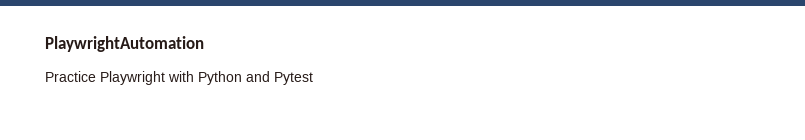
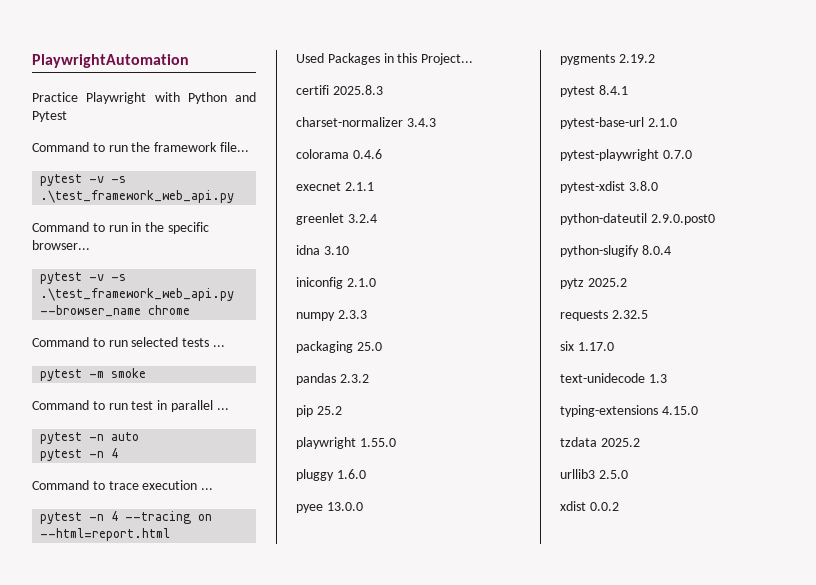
(313, 78) none -> [32,142,249,152] [40,174,127,186] [40,190,235,203] [32,222,209,234] [32,240,90,250] [40,272,127,284] [40,288,235,301] [40,305,191,317] [32,337,225,347] [40,368,147,381] [32,400,229,412] [40,432,140,444] [40,448,119,461] [32,480,214,490] [40,511,213,524] [40,528,171,541] [296,53,474,65] [296,85,383,95] [296,117,436,127] [296,149,382,159] [296,182,374,191] [296,213,377,225] [296,245,349,255] [296,277,376,289] [296,310,367,321] [296,341,382,353] [296,373,369,385] [296,405,342,417] [296,437,396,449] [296,469,366,481] [296,502,363,513] [560,54,655,65] [560,85,628,97] [560,117,677,129] [560,149,692,161] [560,181,658,193] [560,213,715,225] [560,245,671,257] [560,278,627,289] [560,310,648,321] [560,341,614,351] [560,373,667,383] [560,405,698,417] [560,437,640,447] [560,469,628,479] [560,501,619,511] // Command to run the framework file... // pytest -v -s .\test_framework_web_api.py // Command to run in the specific browser... // pytest -v -s .\test_framework_web_api.py --browser_name chrome // Command to run selected tests ... // pytest -m smoke // Command to run test in parallel ... // pytest -n auto // pytest -n 4 // Command to trace execution ... // pytest -n 4 --tracing on --html=report.html // Used Packages in this Project... // certifi 2025.8.3 // charset-normalizer 3.4.3 // colorama 0.4.6 // execnet 2.1.1 // greenlet 3.2.4 // idna 3.10 // iniconfig 2.1.0 // numpy 2.3.3 // packaging 25.0 // pandas 2.3.2 // pip 25.2 // playwright 1.55.0 // pluggy 1.6.0 // pyee 13.0.0 // pygments 2.19.2 // pytest 8.4.1 // pytest-base-url 2.1.0 // pytest-playwright 0.7.0 // pytest-xdist 3.8.0 // python-dateutil 2.9.0.post0 // python-slugify 8.0.4 // pytz 2025.2 // requests 2.32.5 // six 1.17.0 // text-unidecode 1.3 // typing-extensions 4.15.0 // tzdata 2025.2 // urllib3 2.5.0 // xdist 0.0.2

